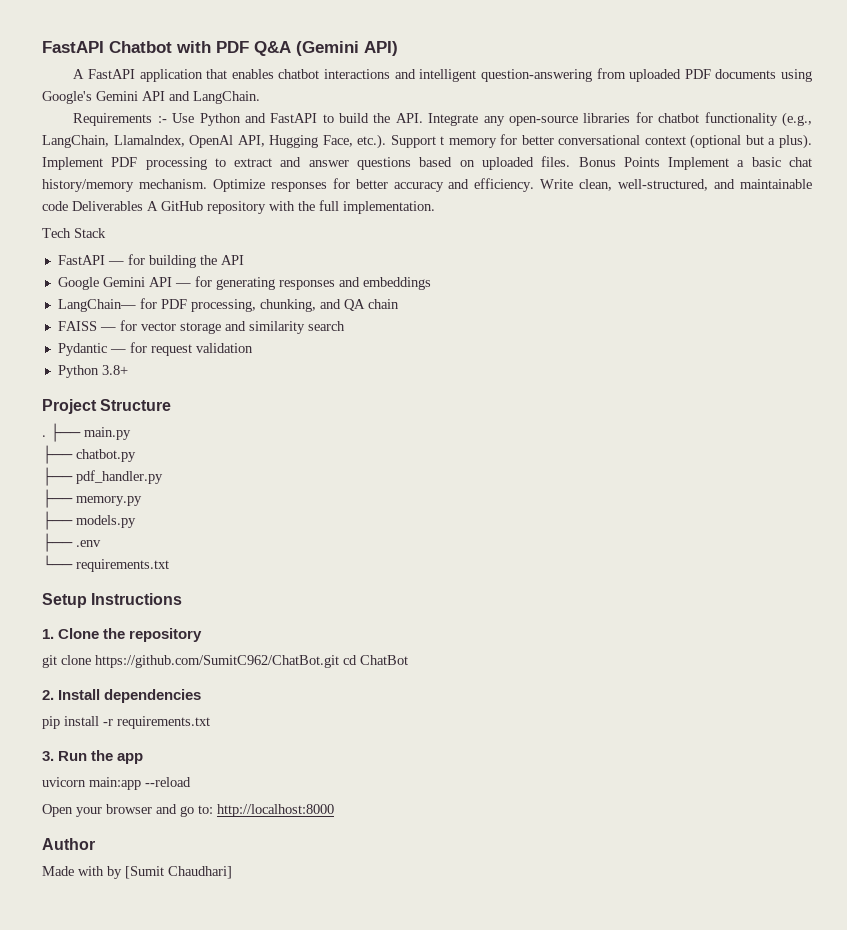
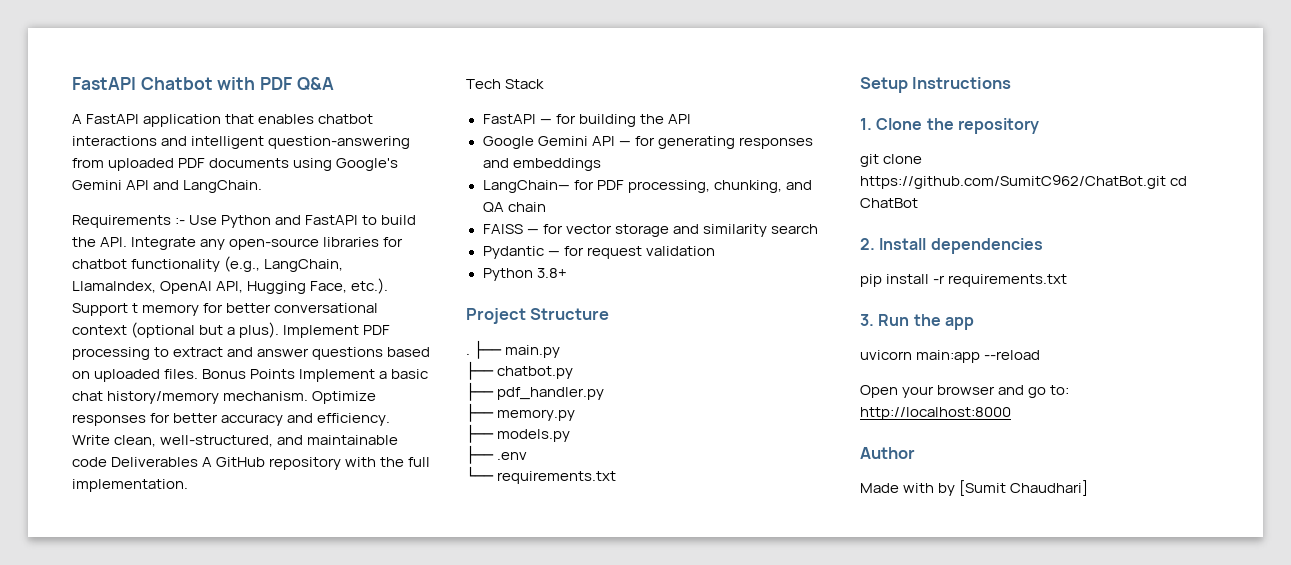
[296,41,398,56] (Gemini API) -> (334, 84) none

